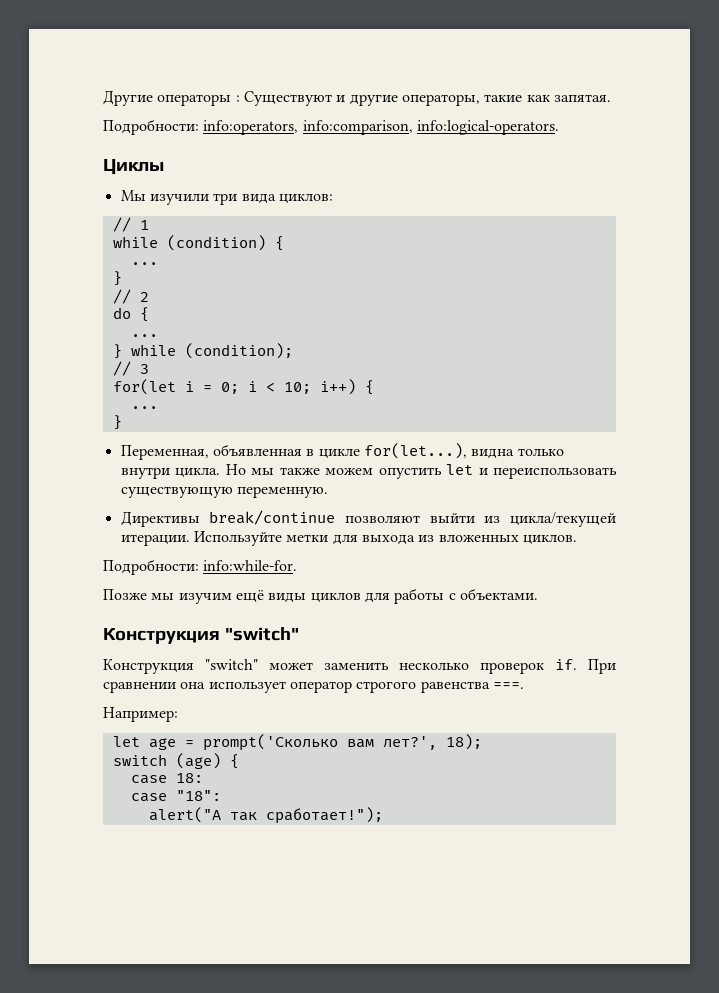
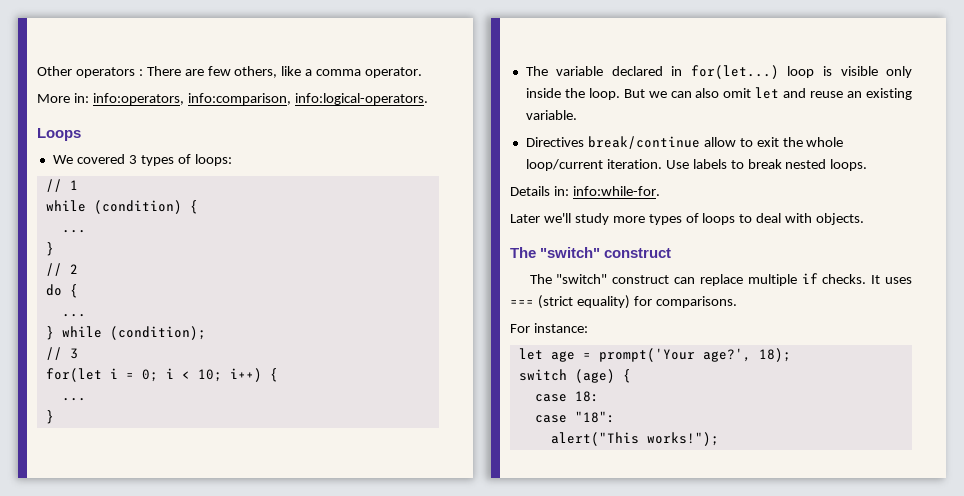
[103,90,611,106] [103,119,559,135] [103,159,164,175] [120,190,333,205] Другие операторы : Существуют и другие операторы, такие как запятая. // Подробности: info:operators, info:comparison, info:logical-operators. // Циклы // Мы изучили три вида циклов: -> [37,66,423,78] [37,93,428,105] [37,128,81,141] [52,154,232,166] Other operators : There are few others, like a comma operator. // More in: info:operators, info:comparison, info:logical-operators. // Loops // We covered 3 types of loops:
[120,443,564,460] [120,464,617,479] [120,486,328,498] [120,510,616,527] [120,531,577,546] [103,559,298,575] [103,588,538,604] [103,627,299,644] [103,659,616,674] [103,681,524,693] [103,707,178,722] Переменная, объявленная в цикле for(let...), видна только внутри цикла. Но мы также можем опустить let и переиспользовать существующую переменную. // Директивы break/continue позволяют выйти из цикла/текущей итерации. Используйте метки для выхода из вложенных циклов. // Подробности: info:while-for. // Позже мы изучим ещё виды циклов для работы с объектами. // Конструкция "switch" // Конструкция "switch" может заменить несколько проверок if. При сравнении она использует оператор строгого равенства ===. // Например: -> [525,65,913,79] [525,87,912,100] [525,110,577,120] [525,136,844,149] [525,159,868,171] [510,186,660,196] [510,213,865,225] [510,247,672,258] [529,273,912,286] [510,295,737,309] [510,323,588,333] The variable declared in for(let...) loop is visible only inside the loop. But we can also omit let and reuse an existing variable. // Directives break/continue allow to exit the whole loop/current iteration. Use labels to break nested loops. // Details in: info:while-for. // Later we'll study more types of loops to deal with objects. // The "switch" construct // The "switch" construct can replace multiple if checks. It uses === (strict equality) for comparisons. // For instance:
[202,734,437,751] prompt('Сколько вам лет?', -> [598,348,751,362] prompt('Your age?',
[148,807,383,824] alert("А так сработает!"); -> [550,432,719,446] alert("This works!");

